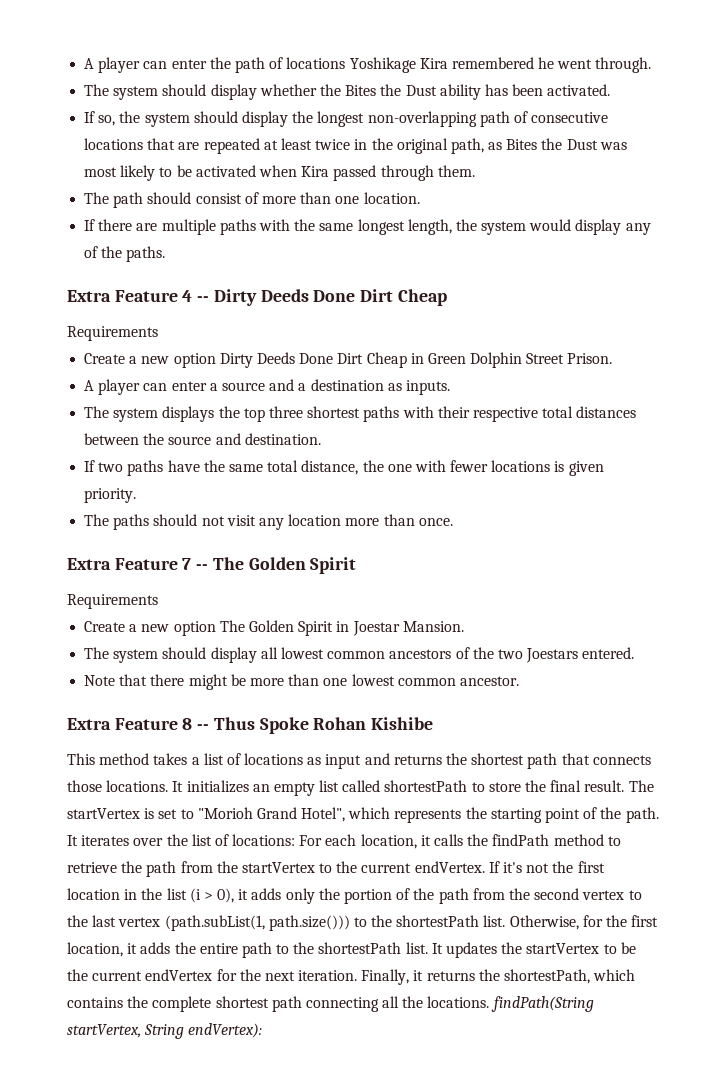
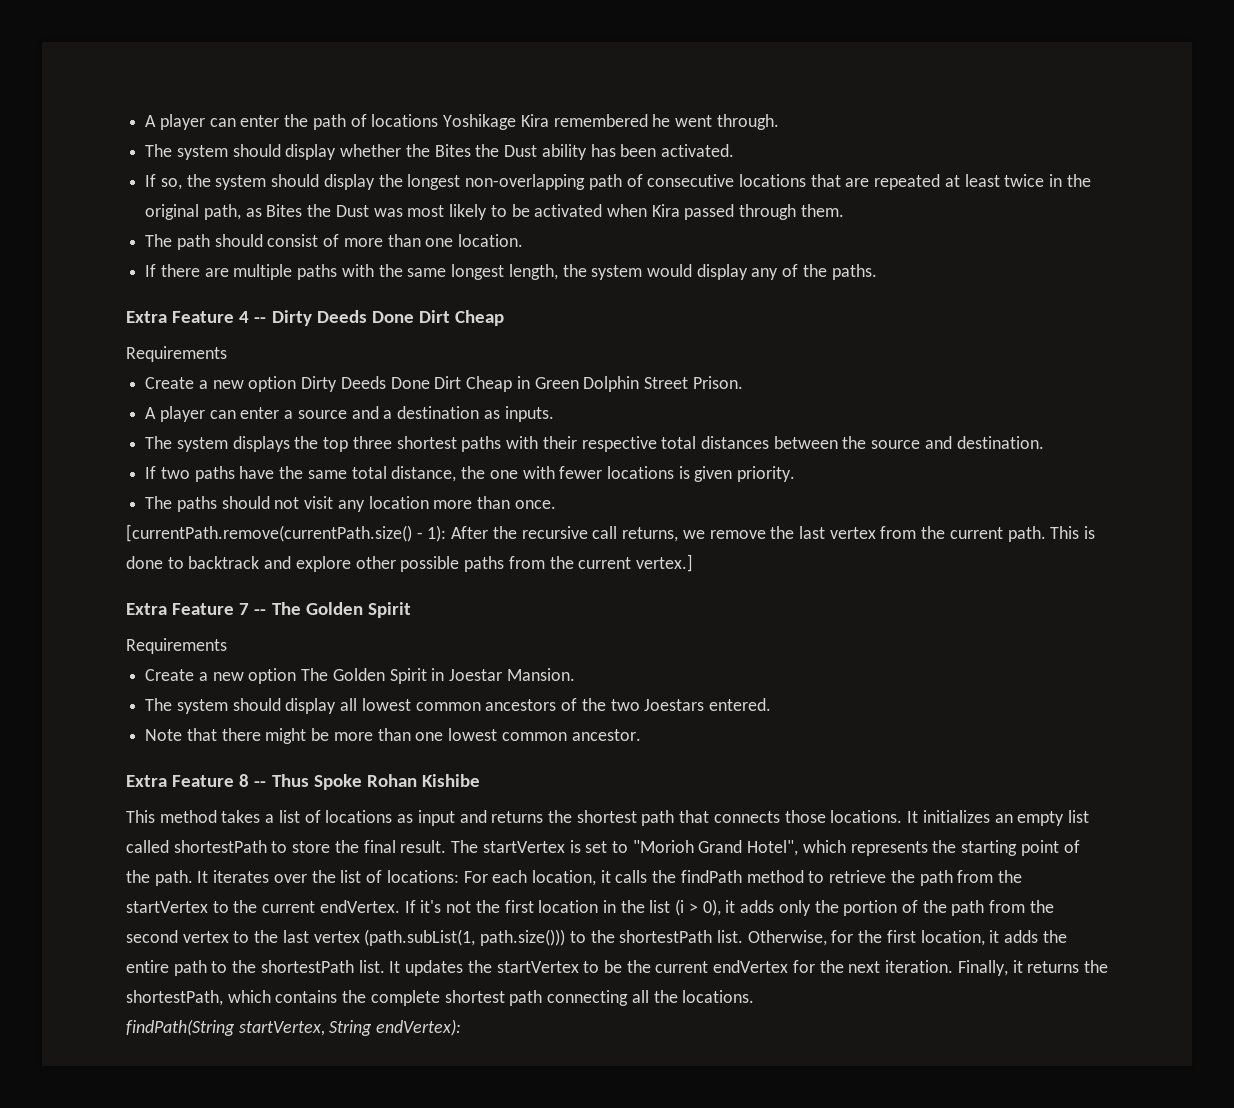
(453, 522) none -> [126,524,1096,542] [126,554,693,572] // [currentPath.remove(currentPath.size() - 1): After the recursive call returns, we remove the last vertex from the current path. This is done to backtrack and explore other possible paths from the current vertex.]
(490, 1002) none -> (755, 996) //

